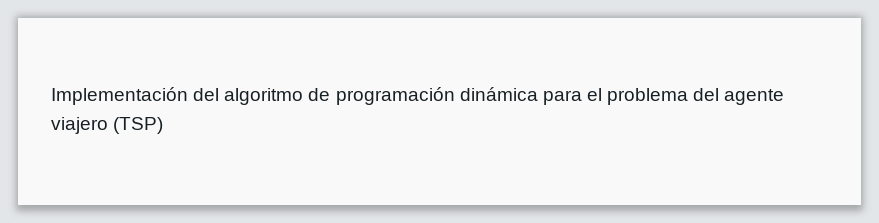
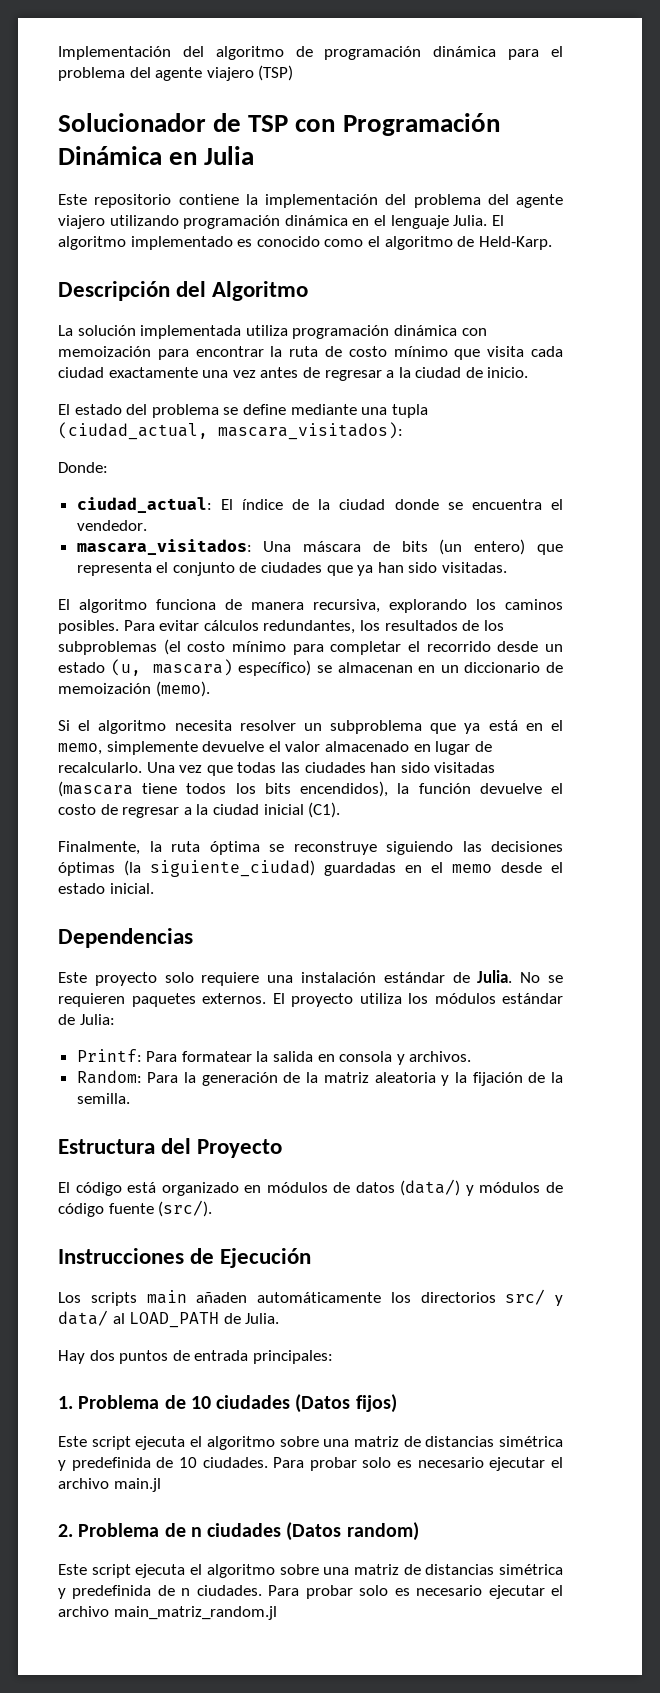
(164, 125) none -> [58,113,500,136] [58,146,255,165] [58,194,563,208] [58,215,504,229] [58,236,552,250] [58,281,309,301] [58,325,487,339] [58,346,563,360] [58,367,529,381] [58,404,428,418] [58,422,403,440] [58,462,108,473] [76,497,563,513] [76,520,147,531] [76,539,563,555] [76,562,508,576] [58,599,563,613] [58,620,504,634] [58,639,563,655] [58,659,564,676] [58,681,210,697] [58,720,563,734] [58,741,492,755] [58,762,496,776] [58,781,563,797] [58,802,341,818] [58,841,563,855] [58,860,563,877] [58,883,154,894] [58,928,193,948] [58,970,563,986] [58,993,563,1007] [58,1014,115,1025] [76,1049,472,1065] [76,1070,563,1086] [76,1093,130,1104] [58,1138,283,1158] [58,1179,563,1196] [58,1200,213,1217] [58,1248,312,1268] [58,1289,563,1306] [58,1310,280,1328] [58,1350,333,1364] [58,1394,397,1413] [58,1436,563,1450] [58,1457,563,1471] [58,1478,161,1492] [58,1522,419,1541] [58,1564,563,1578] [58,1585,563,1599] [58,1606,277,1620] // Solucionador de TSP con Programación Dinámica en Julia // Este repositorio contiene la implementación del problema del agente viajero utilizando programación dinámica en el lenguaje Julia. El algoritmo implementado es conocido como el algoritmo de Held-Karp. // Descripción del Algoritmo // La solución implementada utiliza programación dinámica con memoización para encontrar la ruta de costo mínimo que visita cada ciudad exactamente una vez antes de regresar a la ciudad de inicio. // El estado del problema se define mediante una tupla (ciudad_actual, mascara_visitados): // Donde: // ciudad_actual: El índice de la ciudad donde se encuentra el vendedor. // mascara_visitados: Una máscara de bits (un entero) que representa el conjunto de ciudades que ya han sido visitadas. // El algoritmo funciona de manera recursiva, explorando los caminos posibles. Para evitar cálculos redundantes, los resultados de los subproblemas (el costo mínimo para completar el recorrido desde un estado (u, mascara) específico) se almacenan en un diccionario de memoización (memo). // Si el algoritmo necesita resolver un subproblema que ya está en el memo, simplemente devuelve el valor almacenado en lugar de recalcularlo. Una vez que todas las ciudades han sido visitadas (mascara tiene todos los bits encendidos), la función devuelve el costo de regresar a la ciudad inicial (C1). // Finalmente, la ruta óptima se reconstruye siguiendo las decisiones óptimas (la siguiente_ciudad) guardadas en el memo desde el estado inicial. // Dependencias // Este proyecto solo requiere una instalación estándar de Julia. No se requieren paquetes externos. El proyecto utiliza los módulos estándar de Julia: // Printf: Para formatear la salida en consola y archivos. // Random: Para la generación de la matriz aleatoria y la fijación de la semilla. // Estructura del Proyecto // El código está organizado en módulos de datos (data/) y módulos de código fuente (src/). // Instrucciones de Ejecución // Los scripts main añaden automáticamente los directorios src/ y data/ al LOAD_PATH de Julia. // Hay dos puntos de entrada principales: // 1. Problema de 10 ciudades (Datos fijos) // Este script ejecuta el algoritmo sobre una matriz de distancias simétrica y predefinida de 10 ciudades. Para probar solo es necesario ejecutar el archivo main.jl // 2. Problema de n ciudades (Datos random) // Este script ejecuta el algoritmo sobre una matriz de distancias simétrica y predefinida de n ciudades. Para probar solo es necesario ejecutar el archivo main_matriz_random.jl

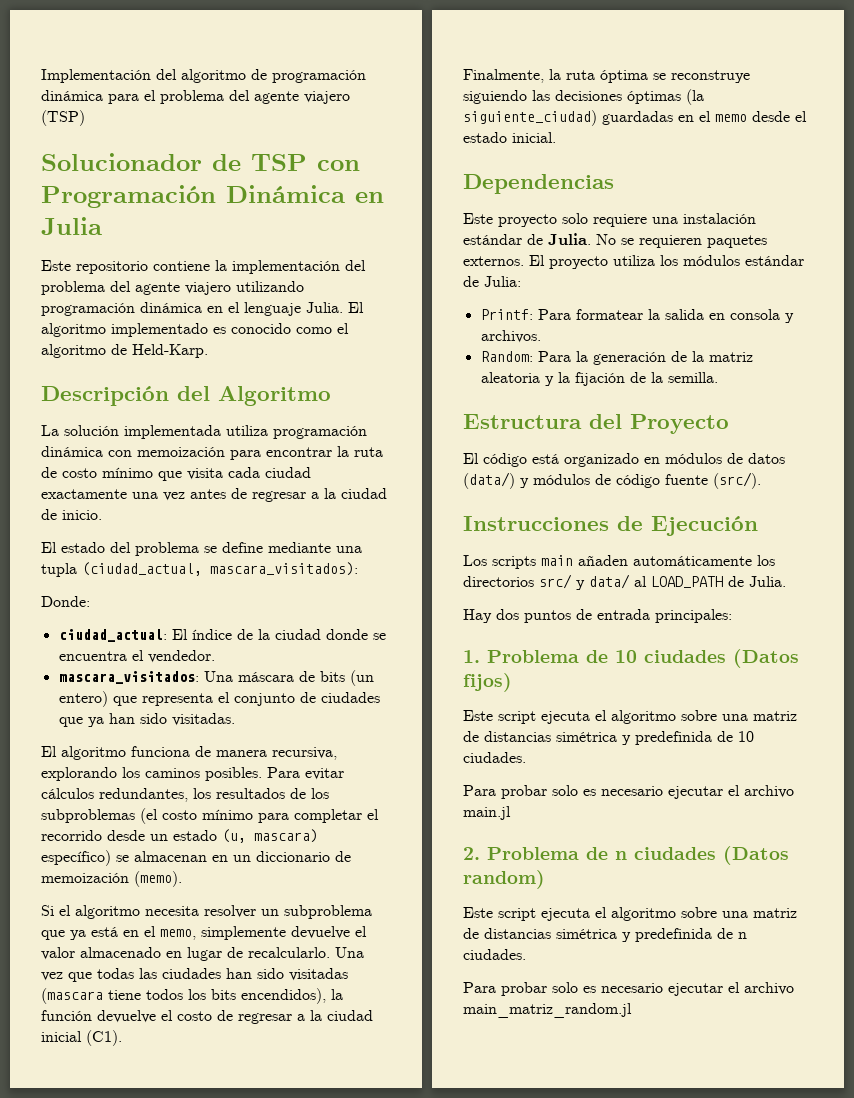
(268, 1462) none -> (526, 757) //
(262, 1590) none -> (526, 954) //

